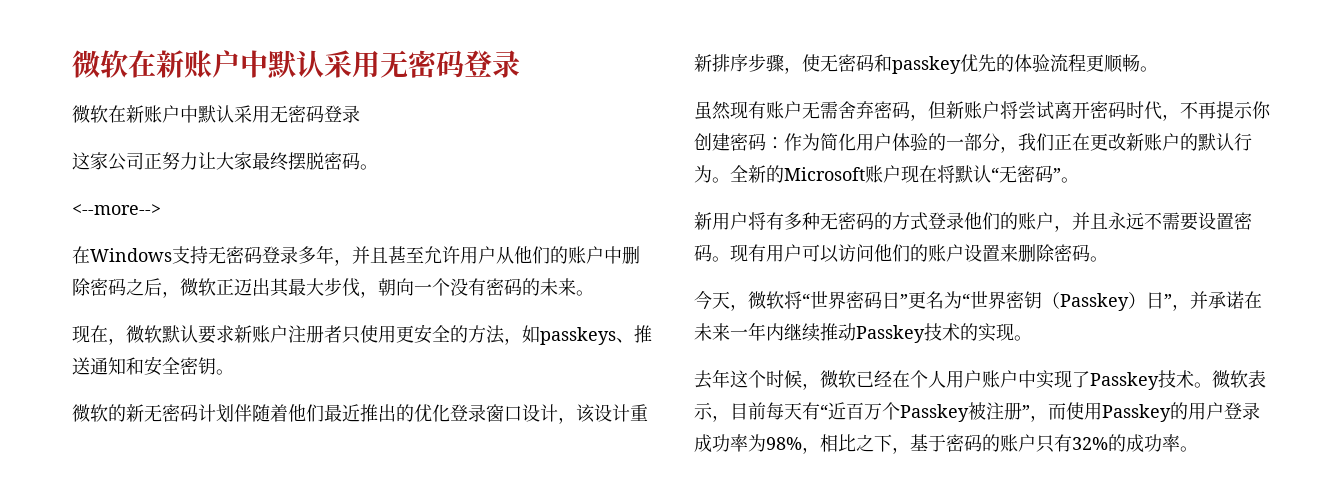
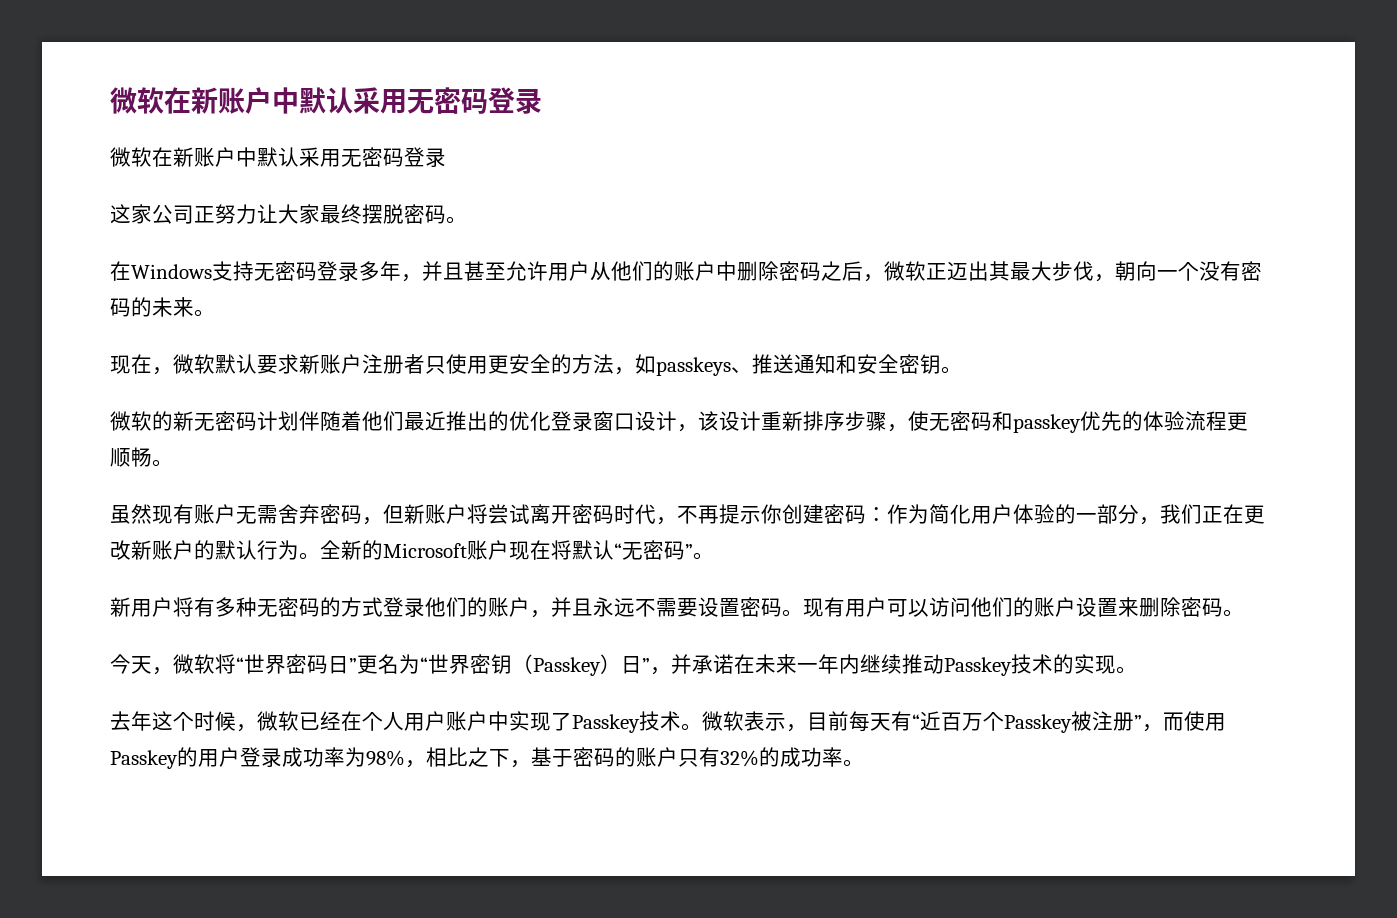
[72,204,161,215] // <--more--> -> (467, 220) none

